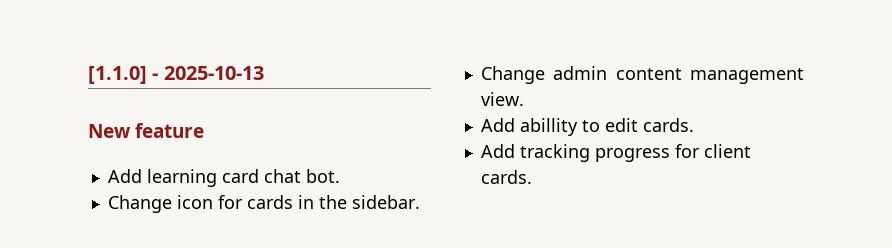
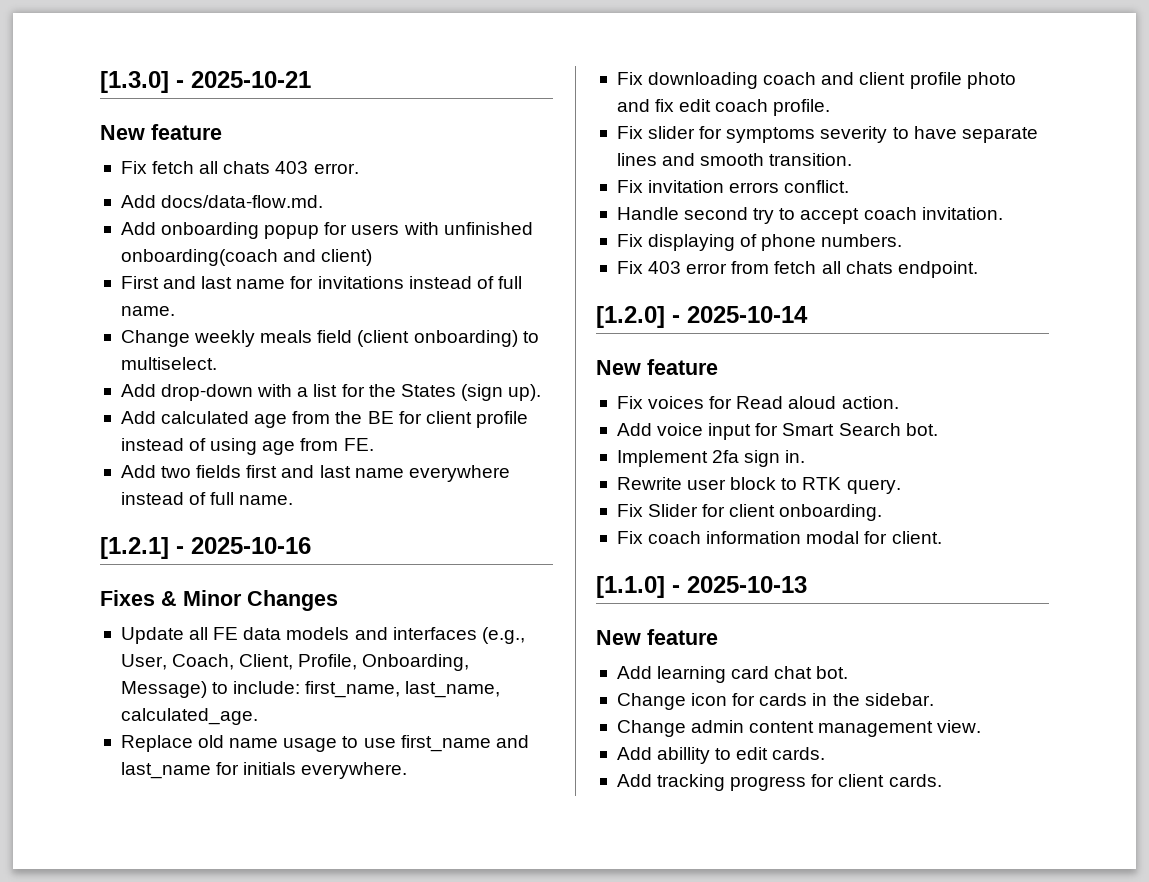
(88, 75) none -> [100,71,311,93] [100,124,222,140] [120,161,359,174] [120,195,324,208] [120,222,533,239] [120,249,373,266] [120,276,522,289] [120,306,175,316] [120,330,539,347] [120,357,217,370] [120,384,542,401] [120,411,528,428] [120,438,374,455] [120,465,510,482] [120,492,294,505] [100,537,311,559] [100,590,338,611] [120,627,525,644] [120,654,470,671] [120,681,501,698] [120,708,258,725] [120,735,529,752] [120,762,408,779] [616,72,1016,89] [616,99,831,116] [616,126,1038,143] [616,153,853,166] [616,180,850,193] [616,207,1003,224] [616,234,903,251] [616,261,978,278] [596,306,808,328] [596,359,718,375] [616,396,899,409] [616,423,938,440] [616,450,806,467] [616,477,901,494] [616,504,883,521] [616,531,942,544] [1.3.0] - 2025-10-21 // New feature // Fix fetch all chats 403 error. // Add docs/data-flow.md. // Add onboarding popup for users with unfinished onboarding(coach and client) // First and last name for invitations instead of full name. // Change weekly meals field (client onboarding) to multiselect. // Add drop-down with a list for the States (sign up). // Add calculated age from the BE for client profile instead of using age from FE. // Add two fields first and last name everywhere instead of full name. // [1.2.1] - 2025-10-16 // Fixes & Minor Changes // Update all FE data models and interfaces (e.g., User, Coach, Client, Profile, Onboarding, Message) to include: first_name, last_name, calculated_age. // Replace old name usage to use first_name and last_name for initials everywhere. // Fix downloading coach and client profile photo and fix edit coach profile. // Fix slider for symptoms severity to have separate lines and smooth transition. // Fix invitation errors conflict. // Handle second try to accept coach invitation. // Fix displaying of phone numbers. // Fix 403 error from fetch all chats endpoint. // [1.2.0] - 2025-10-14 // New feature // Fix voices for Read aloud action. // Add voice input for Smart Search bot. // Implement 2fa sign in. // Rewrite user block to RTK query. // Fix Slider for client onboarding. // Fix coach information modal for client. //

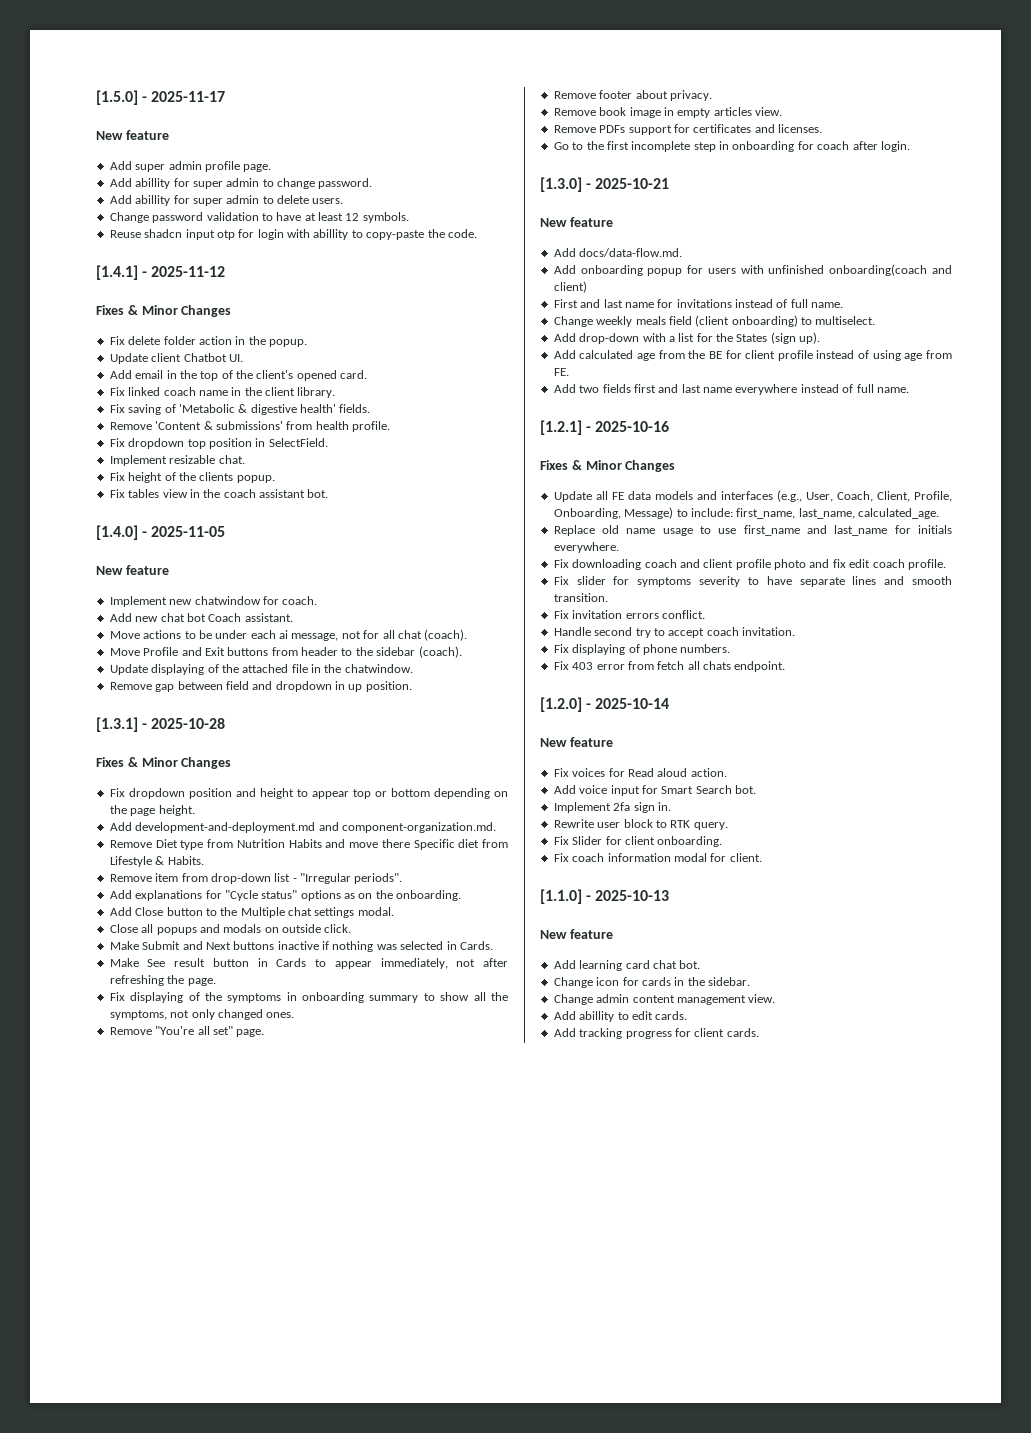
(100, 82) none -> [96,90,226,105] [96,130,169,140] [109,161,272,172] [109,178,373,189] [109,195,344,206] [109,212,409,223] [109,229,477,240] [96,265,226,280] [96,305,232,317] [109,336,307,347] [109,353,243,364] [109,370,368,381] [109,387,336,398] [109,404,371,415] [109,421,390,432] [109,438,328,449] [109,455,245,466] [109,472,275,483] [109,489,329,498] [96,525,226,540] [96,565,169,575] [109,596,318,607] [109,613,293,622] [109,629,468,641] [109,646,462,658] [109,664,413,675] [109,681,412,692] [96,717,226,732] [96,757,232,769] [109,788,508,799] [109,805,195,816] [109,822,496,833] [109,839,508,850] [109,856,204,867] [109,873,403,884] [109,890,462,901] [109,907,394,918] [109,924,352,935] [109,941,493,952] [109,958,508,969] [109,975,216,986] [109,992,508,1003] [109,1009,295,1020] [109,1026,265,1037] [553,90,712,101] [553,107,782,118] [553,124,822,135] [553,141,910,152] [1.5.0] - 2025-11-17 // New feature // Add super admin profile page. // Add abillity for super admin to change password. // Add abillity for super admin to delete users. // Change password validation to have at least 12 symbols. // Reuse shadcn input otp for login with abillity to copy-paste the code. // [1.4.1] - 2025-11-12 // Fixes & Minor Changes // Fix delete folder action in the popup. // Update client Chatbot UI. // Add email in the top of the client's opened card. // Fix linked coach name in the client library. // Fix saving of 'Metabolic & digestive health' fields. // Remove 'Content & submissions' from health profile. // Fix dropdown top position in SelectField. // Implement resizable chat. // Fix height of the clients popup. // Fix tables view in the coach assistant bot. // [1.4.0] - 2025-11-05 // New feature // Implement new chatwindow for coach. // Add new chat bot Coach assistant. // Move actions to be under each ai message, not for all chat (coach). // Move Profile and Exit buttons from header to the sidebar (coach). // Update displaying of the attached file in the chatwindow. // Remove gap between field and dropdown in up position. // [1.3.1] - 2025-10-28 // Fixes & Minor Changes // Fix dropdown position and height to appear top or bottom depending on the page height. // Add development-and-deployment.md and component-organization.md. // Remove Diet type from Nutrition Habits and move there Specific diet from Lifestyle & Habits. // Remove item from drop-down list - "Irregular periods". // Add explanations for "Cycle status" options as on the onboarding. // Add Close button to the Multiple chat settings modal. // Close all popups and modals on outside click. // Make Submit and Next buttons inactive if nothing was selected in Cards. // Make See result button in Cards to appear immediately, not after refreshing the page. // Fix displaying of the symptoms in onboarding summary to show all the symptoms, not only changed ones. // Remove "You're all set" page. // Remove footer about privacy. // Remove book image in empty articles view. // Remove PDFs support for certificates and licenses. // Go to the first incomplete step in onboarding for coach after login. //
[120,161,359,174] // Fix fetch all chats 403 error. -> (613, 222) none

